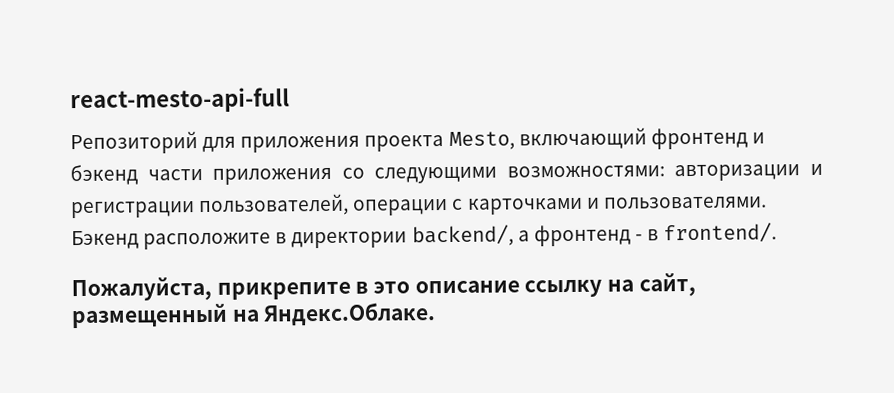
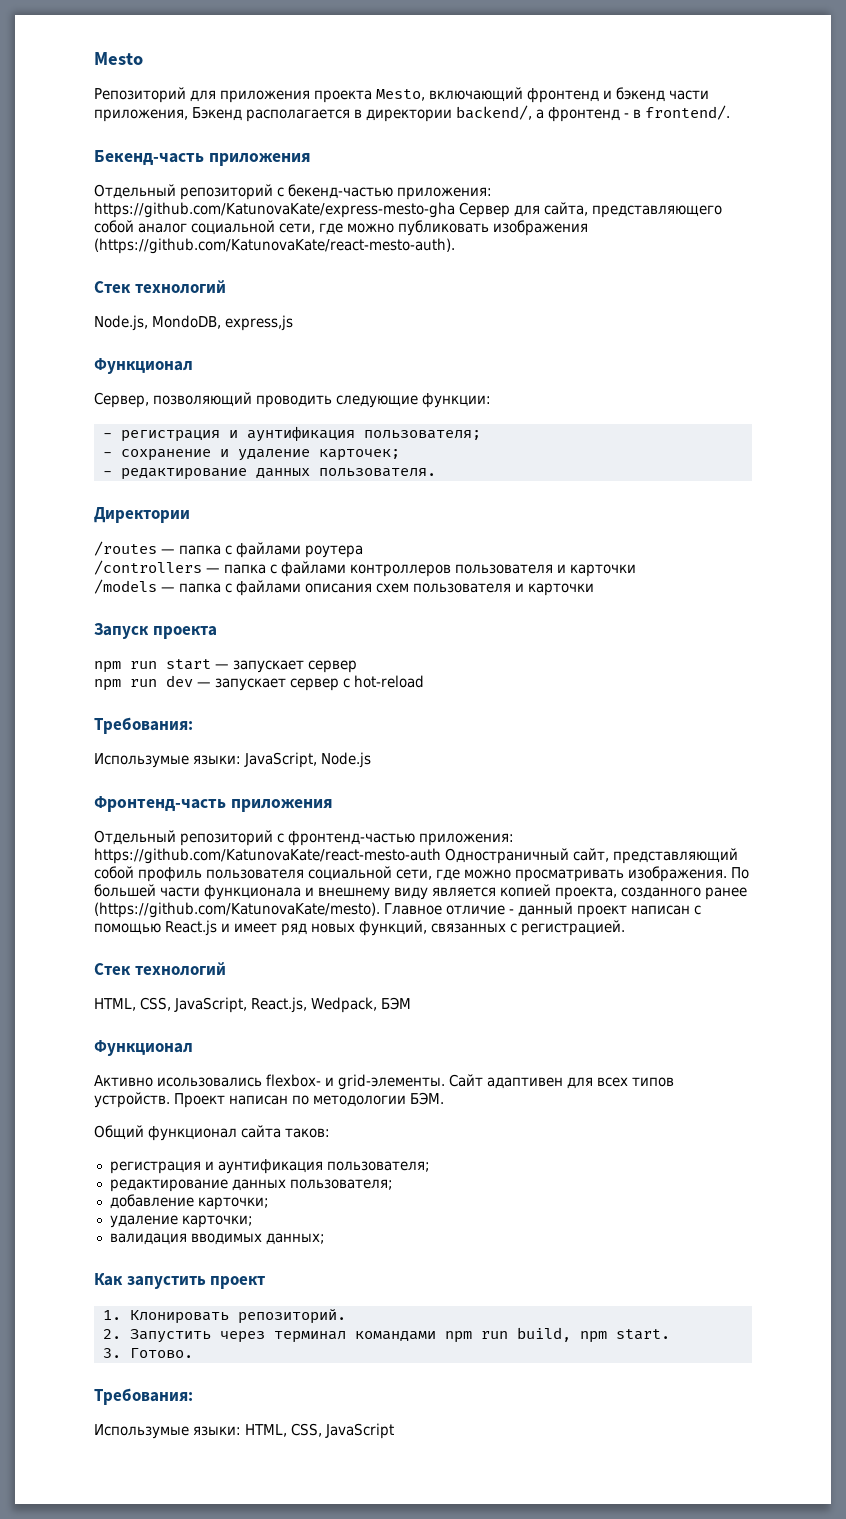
[70,87,290,114] react-mesto-api-full -> [94,52,143,65] Mesto
[212,163,823,185] [71,193,767,219] [71,230,272,250] приложения со следующими возможностями: авторизации и регистрации пользователей, операции с карточками и пользователями. Бэкенд расположите -> [94,107,350,122] приложения, Бэкенд располагается
[71,272,696,302] [71,302,437,329] Пожалуйста, прикрепите в это описание ссылку на сайт, размещенный на Яндекс.Облаке. -> [94,150,311,166] [94,184,492,200] [94,202,722,218] [94,220,588,236] [94,238,455,254] [94,280,226,294] [94,315,293,331] [94,358,193,374] [94,392,491,408] [102,426,481,442] [102,449,400,461] [102,468,436,480] [94,507,190,523] [94,541,363,558] [94,560,636,577] [94,579,594,596] [94,623,217,639] [94,659,357,673] [94,675,424,691] [94,717,193,734] [94,752,371,768] [94,796,333,812] [94,830,514,846] [94,848,738,864] [94,866,749,882] [94,884,747,900] [94,902,701,918] [94,920,625,936] [94,962,226,976] [94,997,411,1013] [94,1040,193,1056] [94,1074,674,1090] [94,1092,444,1108] [94,1125,330,1141] [109,1159,430,1174] [109,1179,393,1192] [109,1194,269,1210] [109,1215,253,1228] [109,1233,325,1245] [94,1273,266,1289] [102,1309,346,1324] [102,1327,670,1343] [102,1348,193,1358] [94,1388,193,1405] [94,1423,394,1439] Бекенд-часть приложения // Отдельный репозиторий с бекенд-частью приложения: https://github.com/KatunovaKate/express-mesto-gha Сервер для сайта, представляющего собой аналог социальной сети, где можно публиковать изображения (https://github.com/KatunovaKate/react-mesto-auth). // Стек технологий // Node.js, MondoDB, express,js // Функционал // Сервер, позволяющий проводить следующие функции: // - регистрация и аунтификация пользователя; // - сохранение и удаление карточек; // - редактирование данных пользователя. // Директории // /routes — папка с файлами роутера // /controllers — папка с файлами контроллеров пользователя и карточки // /models — папка с файлами описания схем пользователя и карточки // Запуск проекта // npm run start — запускает сервер // npm run dev — запускает сервер с hot-reload // Требования: // Использумые языки: JavaScript, Node.js // Фронтенд-часть приложения // Отдельный репозиторий с фронтенд-частью приложения: https://github.com/KatunovaKate/react-mesto-auth Одностраничный сайт, представляющий собой профиль пользователя социальной сети, где можно просматривать изображения. По большей части функционала и внешнему виду является копией проекта, созданного ранее (https://github.com/KatunovaKate/mesto). Главное отличие - данный проект написан с помощью React.js и имеет ряд новых функций, связанных с регистрацией. // Стек технологий // HTML, CSS, JavaScript, React.js, Wedpack, БЭМ // Функционал // Активно исользовались flexbox- и grid-элементы. Сайт адаптивен для всех типов устройств. Проект написан по методологии БЭМ. // Общий функционал сайта таков: // регистрация и аунтификация пользователя; // редактирование данных пользователя; // добавление карточки; // удаление карточки; // валидация вводимых данных; // Как запустить проект // 1. Клонировать репозиторий. // 2. Запустить через терминал командами npm run build, npm start. // 3. Готово. // Требования: // Использумые языки: HTML, CSS, JavaScript

